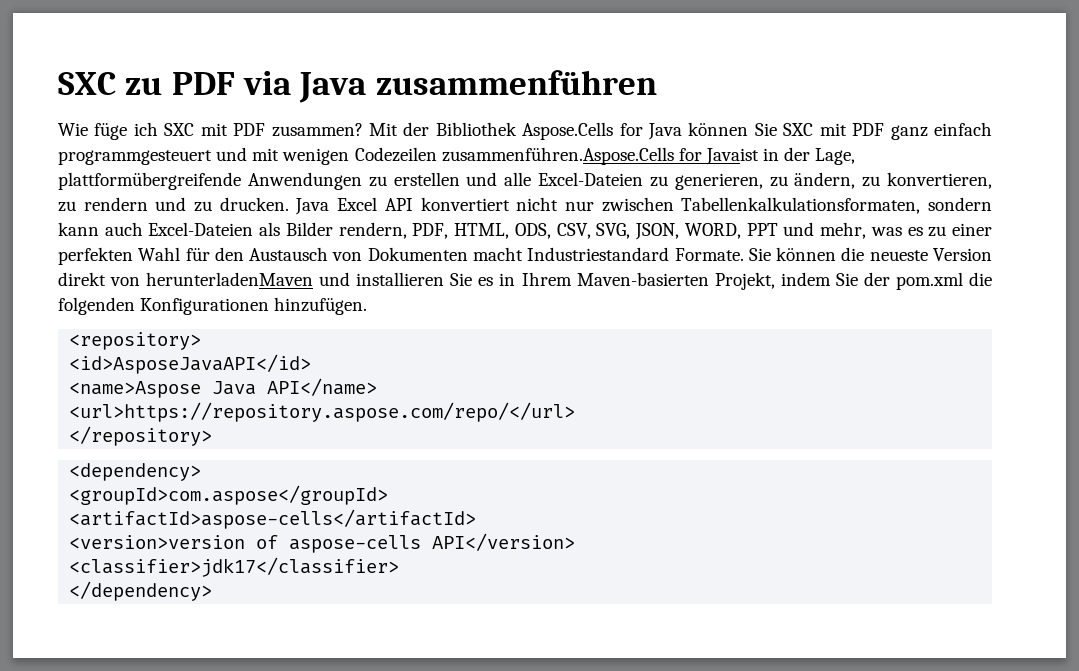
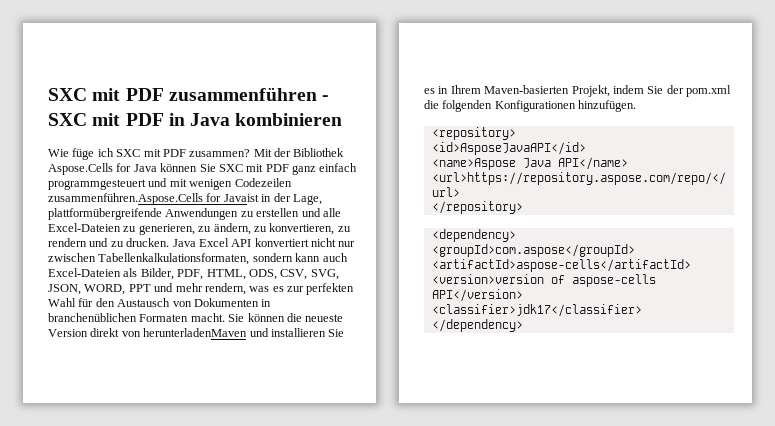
[58,70,657,103] SXC zu PDF via Java zusammenführen -> [48,87,330,101] [48,113,343,126] SXC mit PDF zusammenführen - SXC mit PDF in Java kombinieren
[285,222,407,239] Bilder rendern, -> [140,268,174,280] Bilder,
[820,222,992,239] mehr, was es zu einer -> [175,283,304,295] mehr rendern, was es zur
[472,247,744,261] macht Industriestandard Formate. -> [261,299,272,307] [48,313,225,322] in branchenüblichen Formaten macht.

